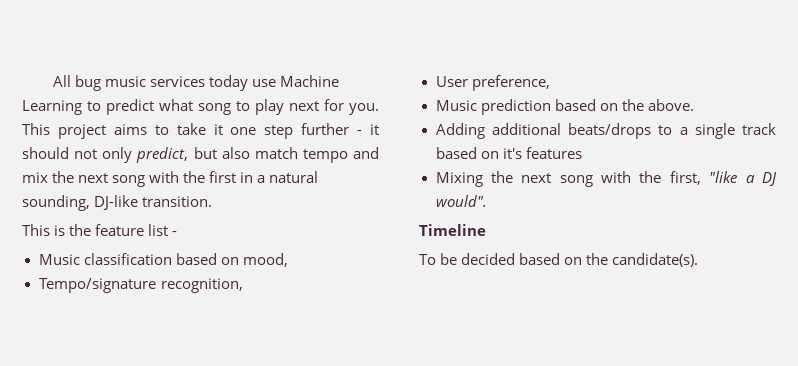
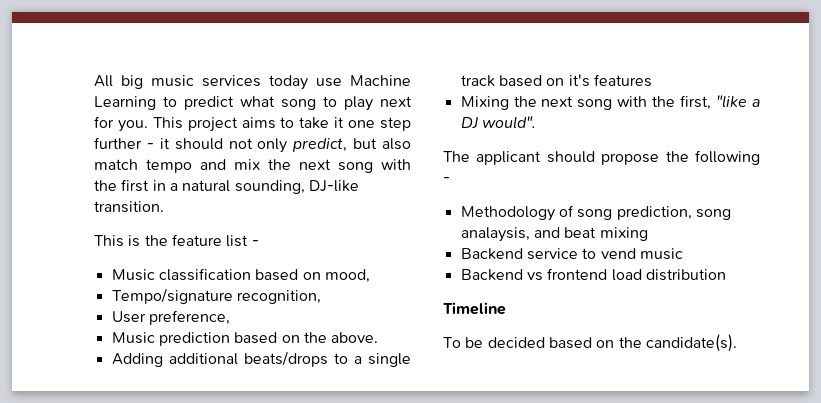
[75,75,102,91] bug -> [121,75,143,89] big
(487, 201) none -> [443,150,760,165] [443,177,450,183] [460,205,731,221] [460,227,648,242] [460,248,683,260] [460,268,726,281] // The applicant should propose the following - // Methodology of song prediction, song analaysis, and beat mixing // Backend service to vend music // Backend vs frontend load distribution

